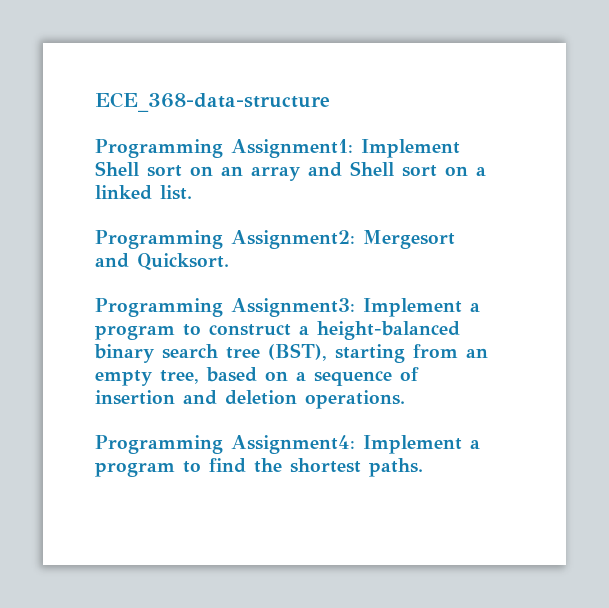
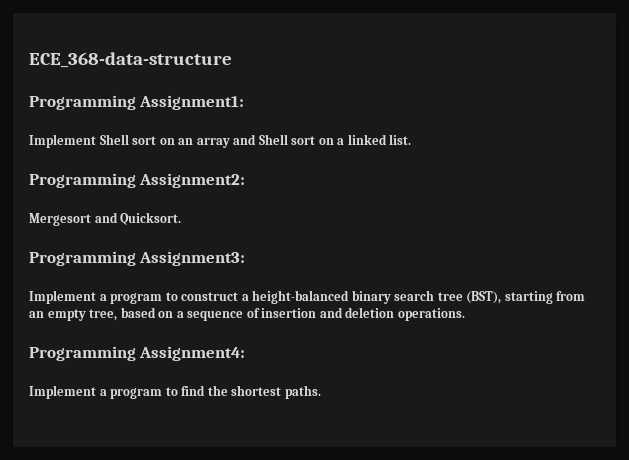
(353, 148) none -> (245, 102) //
(355, 239) none -> (246, 180) //
(355, 307) none -> (246, 258) //
(355, 444) none -> (246, 353) //

